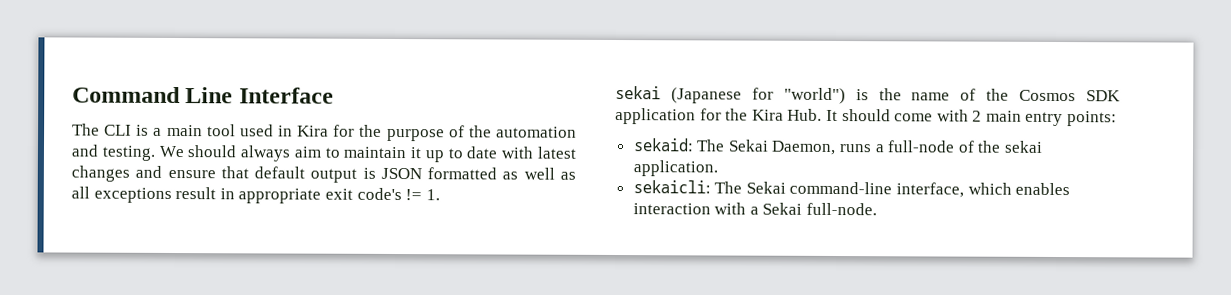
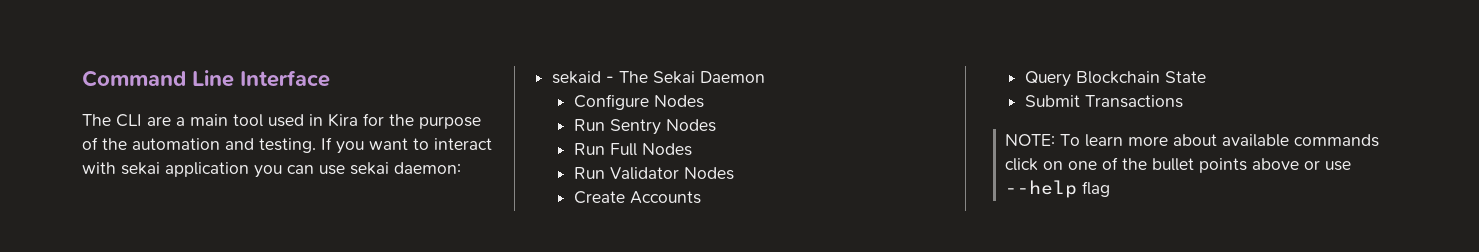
[136,124,150,136] is -> [147,116,171,126] are
[158,145,577,163] [71,165,576,183] [71,186,440,204] [615,85,1121,105] [615,107,1118,127] [632,138,1044,156] [632,160,718,177] [632,180,1071,198] [632,202,878,216] We should always aim to maintain it up to date with latest changes and ensure that default output is JSON formatted as well as all exceptions result in appropriate exit code's != 1. // sekai (Japanese for "world") is the name of the Cosmos SDK application for the Kira Hub. It should come with 2 main entry points: // sekaid: The Sekai Daemon, runs a full-node of the sekai application. // sekaicli: The Sekai command-line interface, which enables interaction with a Sekai full-node. -> [321,137,492,154] [82,162,461,178] [552,71,766,84] [573,94,704,110] [573,119,716,135] [573,143,692,156] [573,167,734,180] [573,191,701,204] [1024,71,1206,87] [1024,95,1183,108] [1005,134,1380,147] [1005,157,1352,173] [1005,180,1111,198] If you want to interact with sekai application you can use sekai daemon: // sekaid - The Sekai Daemon // Configure Nodes // Run Sentry Nodes // Run Full Nodes // Run Validator Nodes // Create Accounts // Query Blockchain State // Submit Transactions // NOTE: To learn more about available commands click on one of the bullet points above or use --help flag

